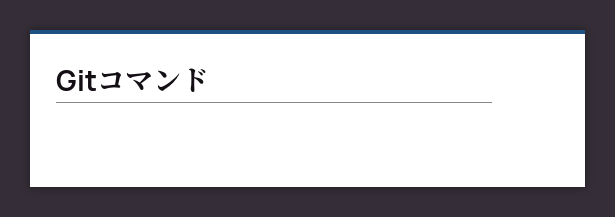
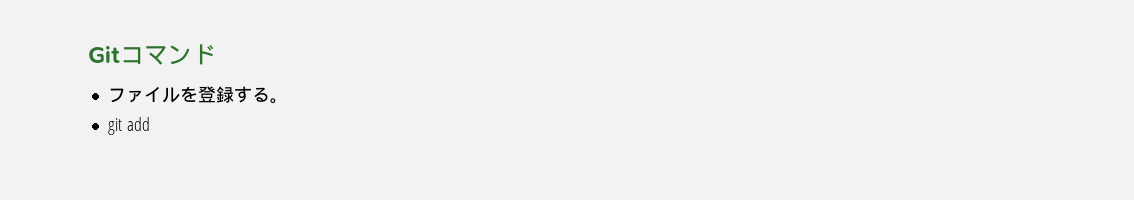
(209, 80) none -> [107,86,288,104] [107,117,150,135] // ファイルを登録する。 // git add

